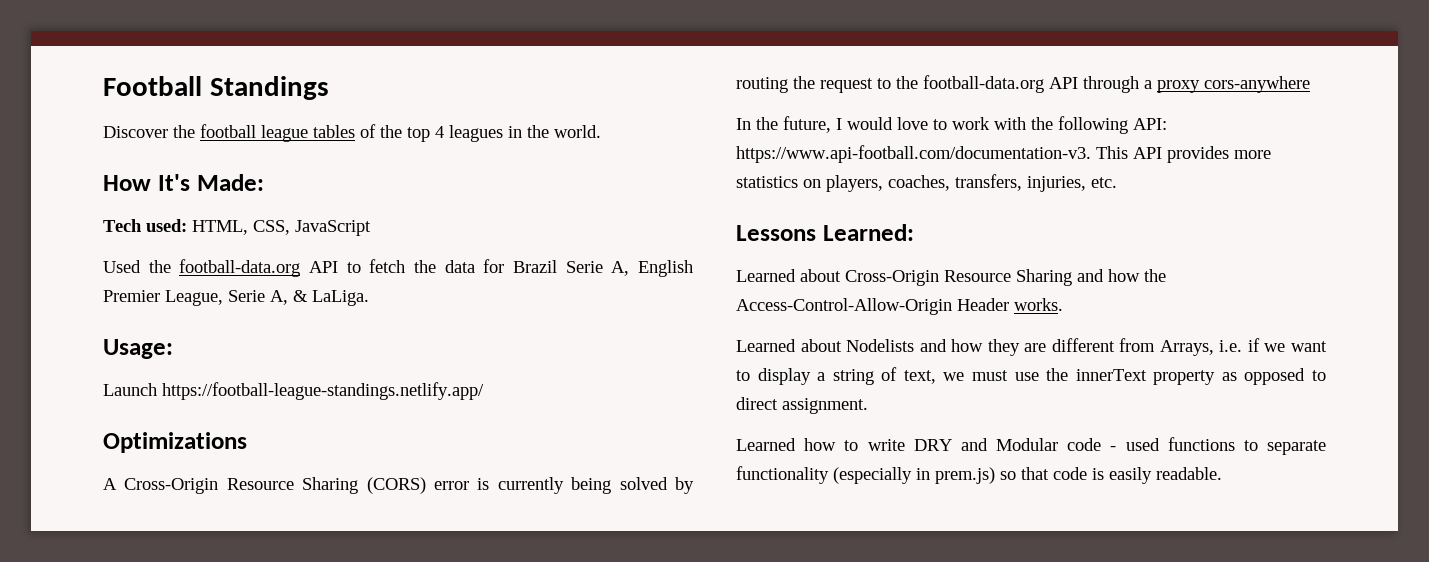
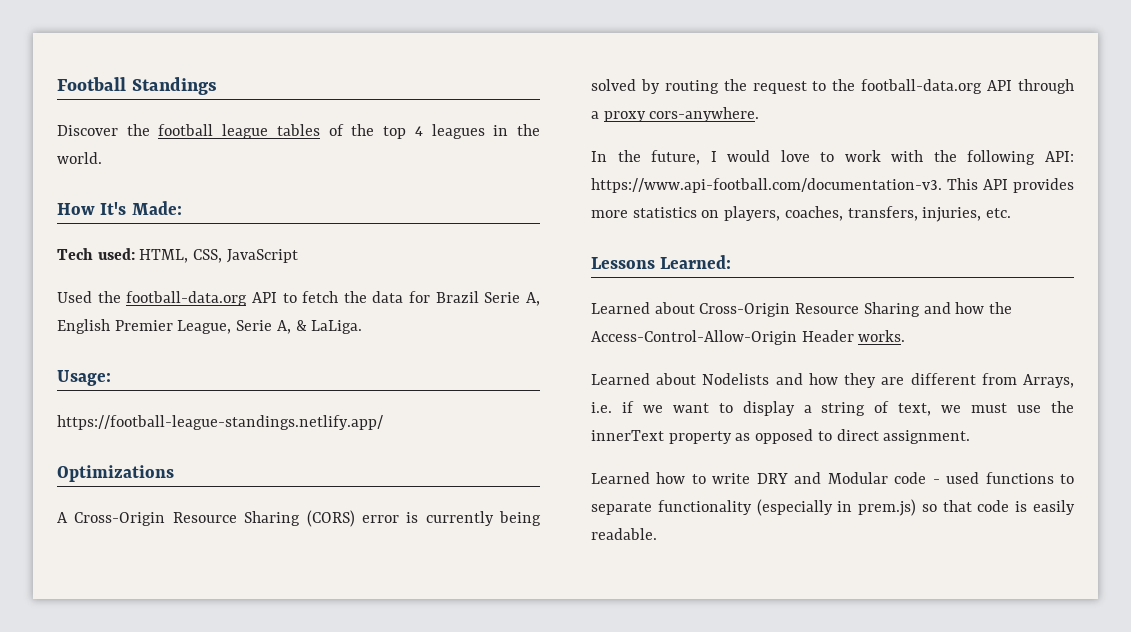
[103,383,157,396] Launch -> (111, 378) none
[1204,76,1310,93] cors-anywhere -> [649,107,760,122] cors-anywhere.

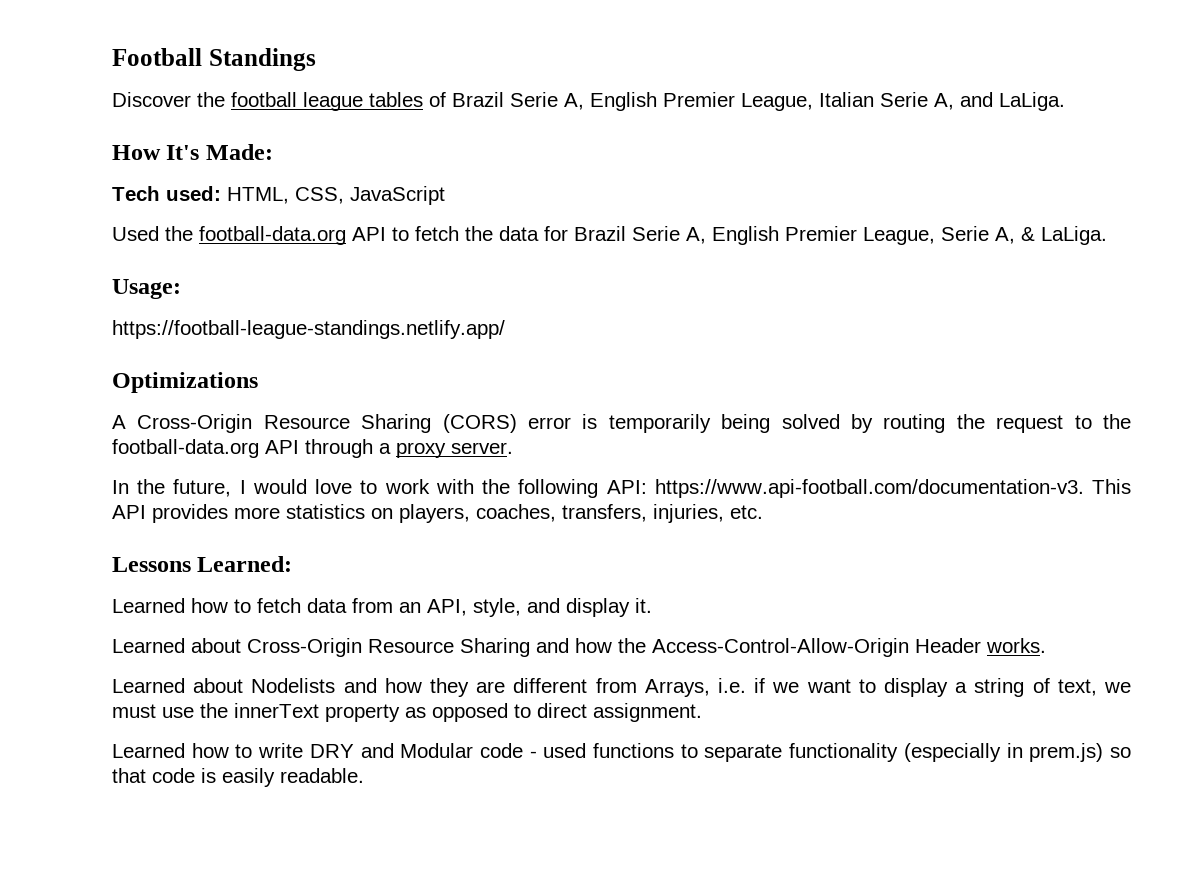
[351,124,541,139] [57,152,102,164] the top 4 leagues in the world. -> [452,92,1065,111] Brazil Serie A, English Premier League, Italian Serie A, and LaLiga.
[425,511,494,526] currently -> [608,414,711,433] temporarily
[649,107,760,122] cors-anywhere. -> [451,442,513,454] server.
(732, 262) none -> [112,598,652,617] // Learned how to fetch data from an API, style, and display it.

